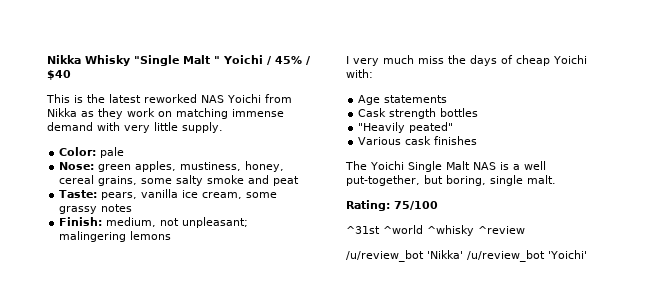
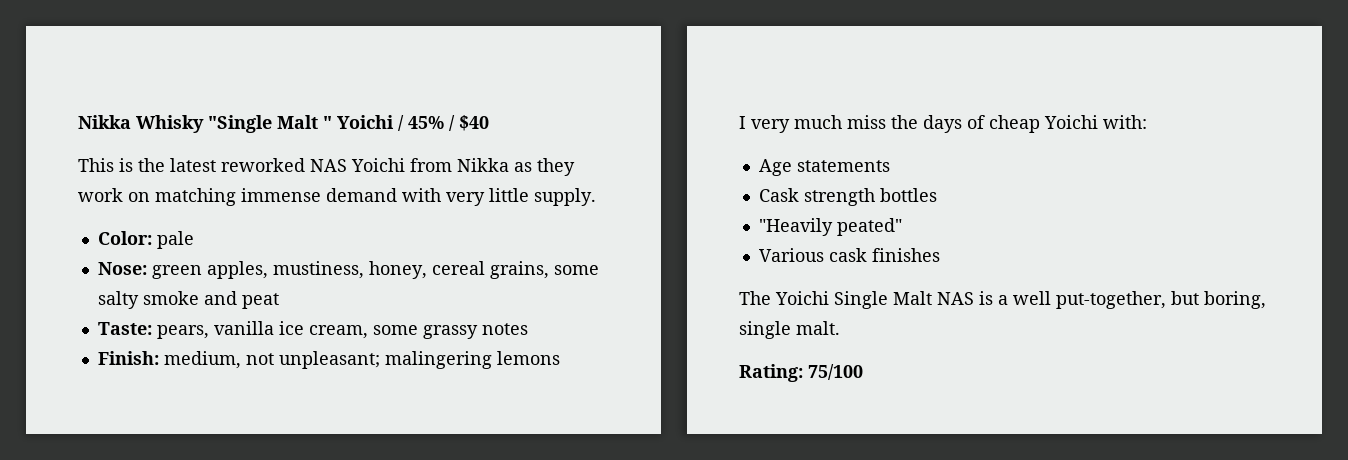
[346,225,525,236] [346,250,587,262] // ^31st ^world ^whisky ^review // /u/review_bot 'Nikka' /u/review_bot 'Yoichi' -> (863, 372) none

